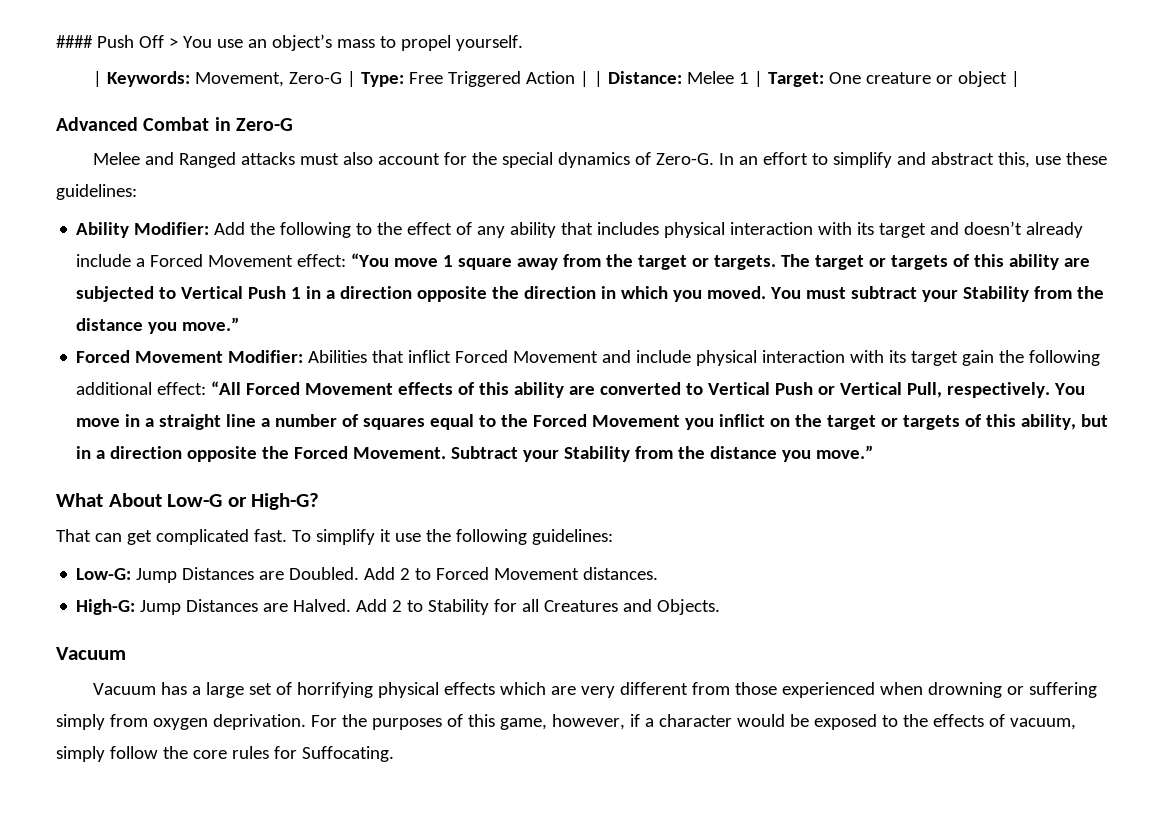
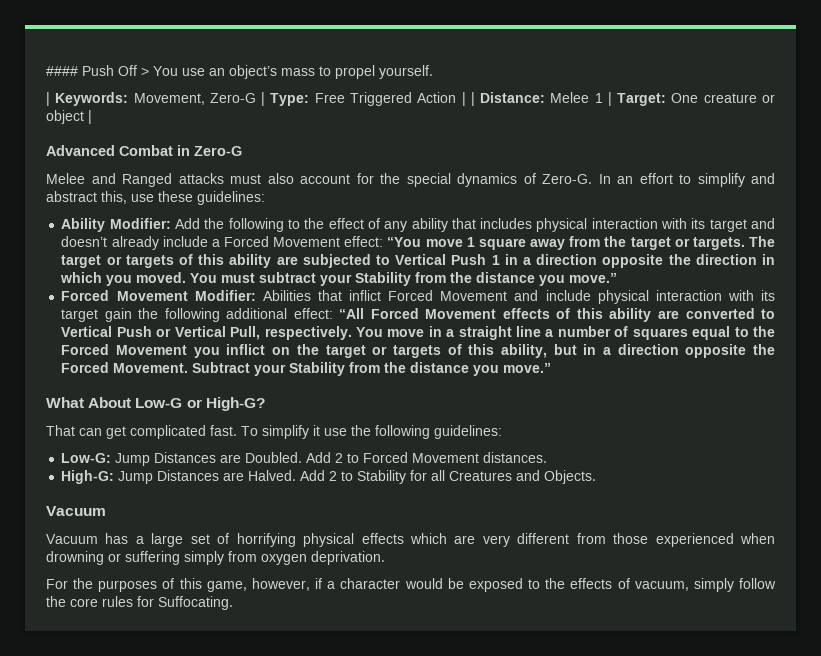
(306, 722) none -> (385, 558) //

